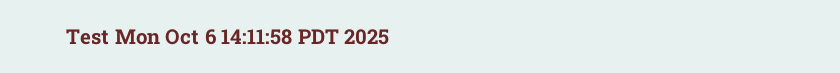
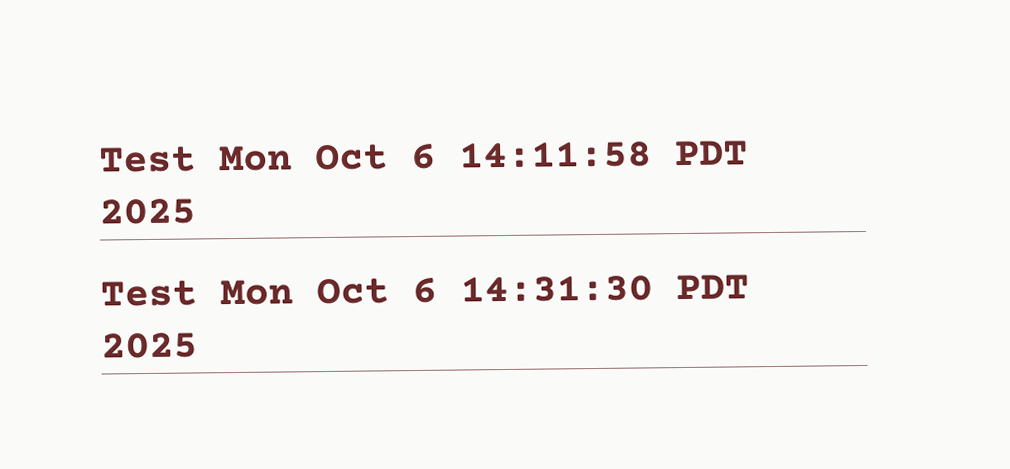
(390, 37) none -> [100,274,749,307] [101,332,198,359] // Test Mon Oct 6 14:31:30 PDT 2025

